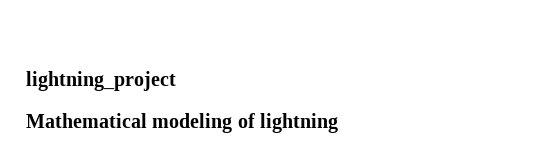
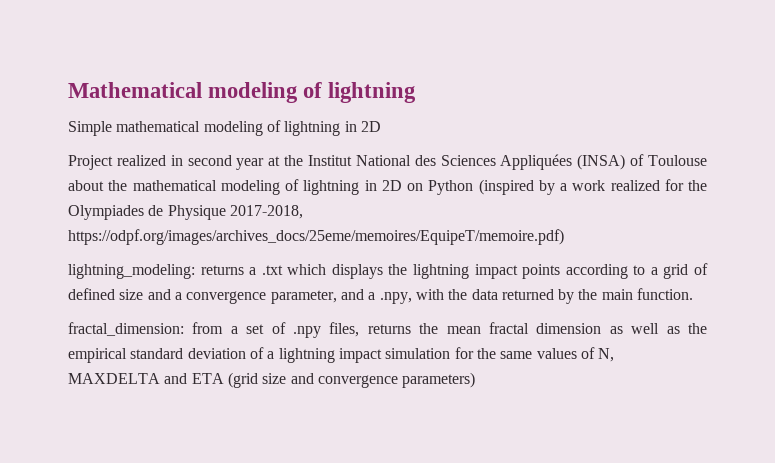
[26,71,176,91] lightning_project // -> (68, 90) none
(339, 123) none -> [68,120,381,136] [68,154,707,170] [68,179,707,195] [68,205,303,220] [68,229,564,245] [68,263,708,279] [68,288,694,304] [68,322,707,338] [68,347,615,363] [68,372,476,388] // Simple mathematical modeling of lightning in 2D // Project realized in second year at the Institut National des Sciences Appliquées (INSA) of Toulouse about the mathematical modeling of lightning in 2D on Python (inspired by a work realized for the Olympiades de Physique 2017-2018, https://odpf.org/images/archives_docs/25eme/memoires/EquipeT/memoire.pdf) // lightning_modeling: returns a .txt which displays the lightning impact points according to a grid of defined size and a convergence parameter, and a .npy, with the data returned by the main function. // fractal_dimension: from a set of .npy files, returns the mean fractal dimension as well as the empirical standard deviation of a lightning impact simulation for the same values of N, MAXDELTA and ETA (grid size and convergence parameters)

